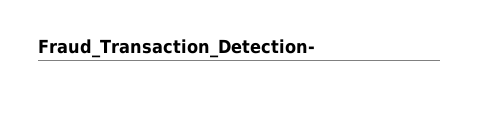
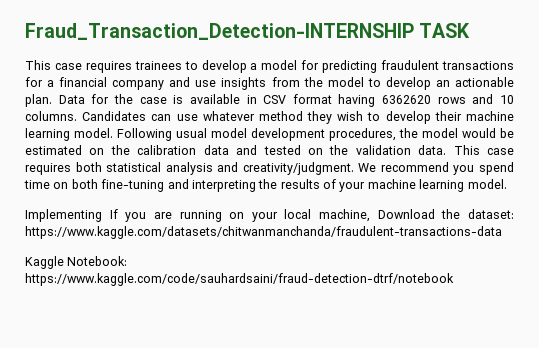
[38,39,315,58] Fraud_Transaction_Detection- -> [25,23,471,40] [25,60,515,73] [25,77,514,90] [25,94,515,107] [25,111,514,124] [25,128,514,141] [25,145,515,155] [25,162,514,175] [24,179,507,192] [25,209,514,222] [25,226,502,239] [25,256,128,269] [25,273,454,286] Fraud_Transaction_Detection-INTERNSHIP TASK // This case requires trainees to develop a model for predicting fraudulent transactions for a financial company and use insights from the model to develop an actionable plan. Data for the case is available in CSV format having 6362620 rows and 10 columns. Candidates can use whatever method they wish to develop their machine learning model. Following usual model development procedures, the model would be estimated on the calibration data and tested on the validation data. This case requires both statistical analysis and creativity/judgment. We recommend you spend time on both fine-tuning and interpreting the results of your machine learning model. // Implementing If you are running on your local machine, Download the dataset: https://www.kaggle.com/datasets/chitwanmanchanda/fraudulent-transactions-data // Kaggle Notebook: https://www.kaggle.com/code/sauhardsaini/fraud-detection-dtrf/notebook

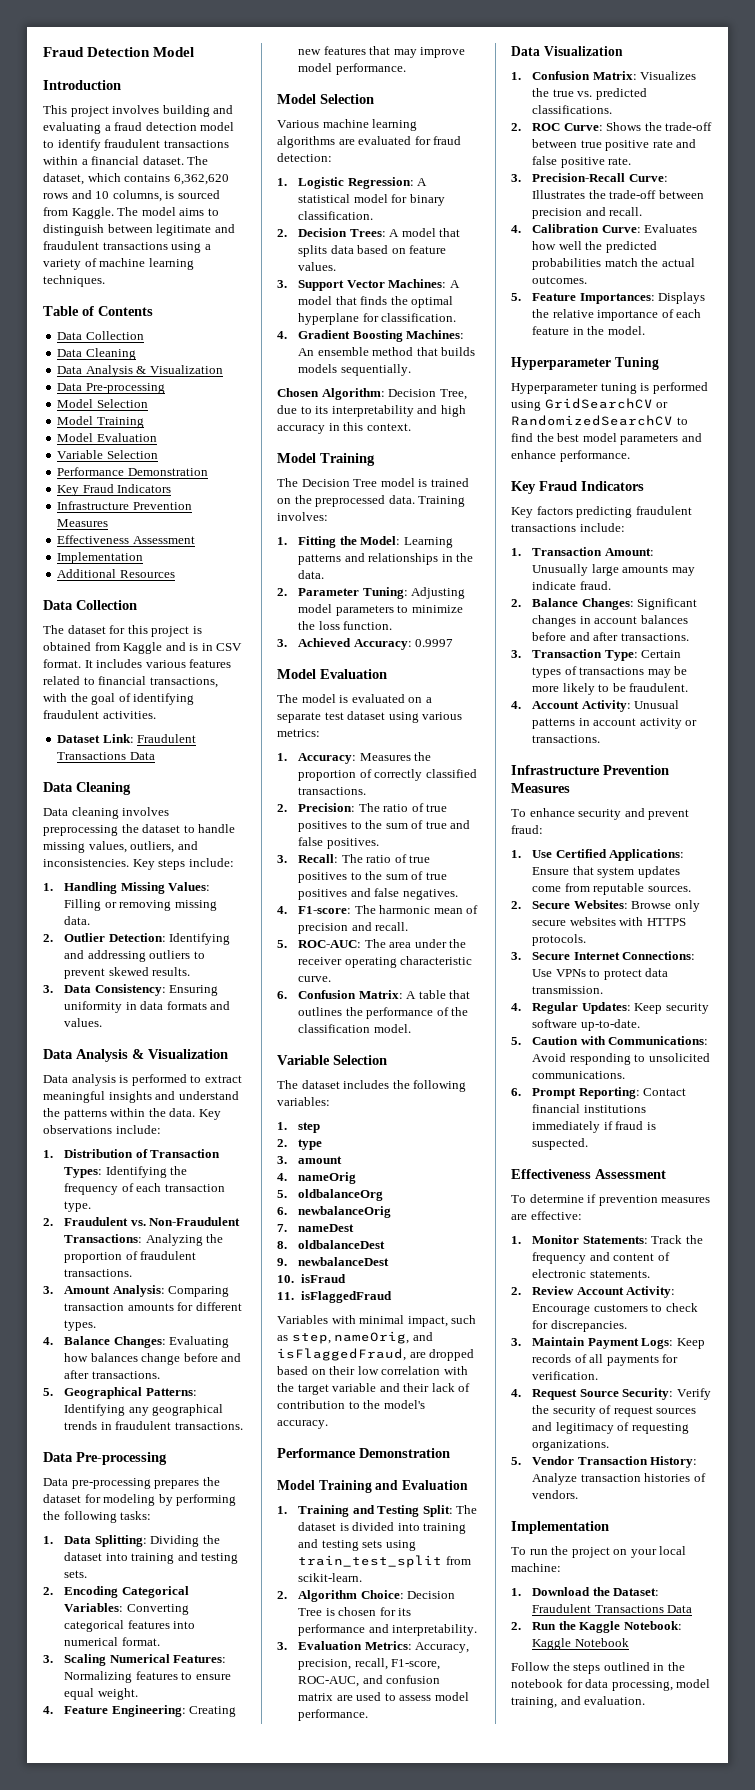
[25,23,471,40] [25,60,515,73] [25,77,514,90] [25,94,515,107] [25,111,514,124] [25,128,514,141] [25,145,515,155] [25,162,514,175] [24,179,507,192] [25,209,514,222] [25,226,502,239] [25,256,128,269] [25,273,454,286] Fraud_Transaction_Detection-INTERNSHIP TASK // This case requires trainees to develop a model for predicting fraudulent transactions for a financial company and use insights from the model to develop an actionable plan. Data for the case is available in CSV format having 6362620 rows and 10 columns. Candidates can use whatever method they wish to develop their machine learning model. Following usual model development procedures, the model would be estimated on the calibration data and tested on the validation data. This case requires both statistical analysis and creativity/judgment. We recommend you spend time on both fine-tuning and interpreting the results of your machine learning model. // Implementing If you are running on your local machine, Download the dataset: https://www.kaggle.com/datasets/chitwanmanchanda/fraudulent-transactions-data // Kaggle Notebook: https://www.kaggle.com/code/sauhardsaini/fraud-detection-dtrf/notebook -> [43,47,195,57] [43,80,121,90] [43,105,234,117] [43,122,235,134] [43,139,229,151] [43,156,209,165] [43,173,229,185] [43,190,220,202] [43,207,219,219] [43,224,235,236] [43,241,211,253] [43,258,194,270] [43,275,105,287] [43,306,153,316] [57,331,144,340] [57,348,136,360] [57,365,223,377] [57,383,165,394] [57,399,148,408] [57,416,144,428] [57,433,157,442] [57,450,158,459] [57,467,208,476] [57,484,172,496] [57,501,192,510] [57,519,109,527] [57,535,195,544] [57,552,144,564] [57,569,175,578] [43,600,137,610] [43,625,202,637] [43,642,243,654] [43,659,232,668] [43,676,218,688] [43,693,195,705] [43,710,156,719] [57,734,197,743] [57,752,155,760] [43,782,131,795] [43,807,170,819] [43,824,236,836] [43,841,198,853] [43,858,234,870] [43,882,211,894] [64,899,217,911] [64,916,91,925] [43,933,231,945] [64,950,205,962] [64,967,191,979] [43,984,219,996] [64,1001,231,1013] [64,1018,103,1027] [43,1049,228,1062] [43,1074,242,1086] [43,1091,239,1103] [43,1108,221,1120] [43,1125,161,1134] [43,1149,221,1158] [64,1166,188,1178] [64,1183,225,1195] [64,1201,92,1212] [43,1217,241,1226] [64,1234,224,1246] [64,1251,197,1263] [64,1269,133,1277] [43,1285,230,1297] [64,1302,242,1311] [64,1320,97,1331] [43,1336,230,1348] [64,1353,242,1365] [64,1370,160,1379] [43,1387,197,1399] [64,1404,224,1416] [64,1421,243,1430] [43,1452,167,1465] [43,1477,220,1489] [43,1494,237,1506] [43,1511,152,1523] [43,1535,220,1547] [64,1552,239,1564] [64,1570,88,1578] [43,1586,189,1598] [64,1603,189,1615] [64,1620,196,1632] [64,1637,160,1646] [43,1654,227,1666] [64,1671,231,1683] [64,1688,138,1700] [43,1705,237,1717] [298,46,466,58] [298,63,406,75] [277,94,374,104] [277,119,418,131] [277,136,462,148] [277,153,332,162] [277,177,428,189] [298,194,445,206] [298,211,374,220] [277,228,461,237] [298,245,447,257] [298,262,337,271] [277,279,460,291] [298,296,454,308] [298,313,457,325] [277,330,465,342] [298,347,476,356] [298,364,411,376] [277,388,467,400] [277,405,466,417] [277,422,411,434] [277,453,375,466] [277,478,469,487] [277,495,466,507] [277,512,328,521] [277,536,453,548] [298,553,474,565] [298,570,325,579] [277,587,466,599] [298,604,463,616] [298,621,393,630] [277,638,454,650] [277,669,387,679] [277,694,432,703] [277,711,463,723] [277,729,320,737] [277,752,432,764] [298,769,477,781] [298,787,367,795] [277,803,448,812] [298,820,471,832] [298,837,379,849] [277,854,431,863] [298,871,447,883] [298,888,458,900] [277,905,479,914] [298,922,409,934] [277,939,467,948] [298,956,473,968] [298,976,332,982] [277,990,471,999] [298,1007,469,1019] [298,1024,411,1033] [277,1055,387,1065] [277,1080,467,1092] [277,1097,330,1106] [277,1122,321,1133] [277,1139,323,1150] [277,1156,343,1164] [277,1172,357,1184] [277,1189,384,1201] [277,1206,392,1218] [277,1224,355,1232] [277,1240,386,1249] [277,1257,390,1266] [277,1274,346,1283] [277,1291,392,1303] [277,1315,477,1327] [277,1331,433,1344] [277,1348,475,1361] [277,1366,468,1375] [277,1383,471,1395] [277,1400,425,1409] [277,1420,328,1429] [277,1448,450,1458] [277,1480,468,1493] [277,1505,478,1517] [298,1522,467,1534] [298,1539,416,1551] [298,1555,471,1568] [298,1573,363,1582] [277,1590,456,1602] [298,1607,412,1616] [298,1624,478,1636] [277,1641,470,1653] [298,1658,441,1670] [298,1675,441,1687] [298,1692,469,1701] [298,1709,369,1721] [511,46,623,56] [511,71,697,80] [532,88,647,100] [532,105,613,114] [511,122,713,131] [532,139,697,151] [532,156,632,168] [511,173,668,182] [532,190,704,199] [532,207,643,219] [511,224,698,233] [532,241,657,253] [532,258,695,270] [532,276,588,284] [511,292,706,304] [532,309,702,321] [532,326,645,335] [511,357,659,370] [511,382,708,394] [511,398,669,411] [511,415,688,426] [511,433,702,445] [511,450,630,462] [511,481,644,494] [511,506,692,518] [511,523,625,532] [511,547,654,556] [532,564,695,576] [532,581,611,590] [511,598,698,610] [532,615,688,627] [532,632,689,641] [511,649,682,661] [532,666,688,678] [532,683,689,695] [511,700,680,712] [532,718,698,729] [532,735,601,743] [511,765,669,775] [511,783,570,793] [511,808,690,820] [511,825,543,834] [511,849,685,861] [532,866,680,878] [532,883,691,895] [511,900,700,912] [532,917,686,926] [532,934,587,946] [511,951,696,960] [532,968,669,980] [532,986,604,994] [511,1002,709,1014] [532,1019,640,1031] [511,1036,709,1045] [532,1053,710,1065] [532,1071,626,1079] [511,1087,687,1099] [532,1104,646,1113] [532,1121,656,1133] [532,1138,589,1150] [511,1169,666,1179] [511,1194,711,1206] [511,1211,582,1220] [511,1235,703,1244] [532,1252,670,1264] [532,1269,650,1278] [511,1286,676,1298] [532,1303,698,1315] [532,1320,627,1332] [511,1337,705,1349] [532,1354,679,1366] [532,1371,599,1380] [511,1388,711,1400] [532,1405,697,1417] [532,1422,689,1434] [532,1440,610,1451] [511,1456,698,1468] [532,1473,706,1485] [532,1490,579,1499] [511,1521,609,1534] [511,1546,687,1558] [511,1563,561,1572] [511,1587,660,1596] [532,1604,693,1613] [511,1621,682,1633] [532,1638,629,1650] [511,1662,685,1674] [511,1679,711,1691] [511,1696,646,1708] Fraud Detection Model // Introduction // This project involves building and evaluating a fraud detection model to identify fraudulent transactions within a financial dataset. The dataset, which contains 6,362,620 rows and 10 columns, is sourced from Kaggle. The model aims to distinguish between legitimate and fraudulent transactions using a variety of machine learning techniques. // Table of Contents // Data Collection // Data Cleaning // Data Analysis & Visualization // Data Pre-processing // Model Selection // Model Training // Model Evaluation // Variable Selection // Performance Demonstration // Key Fraud Indicators // Infrastructure Prevention Measures // Effectiveness Assessment // Implementation // Additional Resources // Data Collection // The dataset for this project is obtained from Kaggle and is in CSV format. It includes various features related to financial transactions, with the goal of identifying fraudulent activities. // Dataset Link: Fraudulent Transactions Data // Data Cleaning // Data cleaning involves preprocessing the dataset to handle missing values, outliers, and inconsistencies. Key steps include: // 1. Handling Missing Values: Filling or removing missing data. // 2. Outlier Detection: Identifying and addressing outliers to prevent skewed results. // 3. Data Consistency: Ensuring uniformity in data formats and values. // Data Analysis & Visualization // Data analysis is performed to extract meaningful insights and understand the patterns within the data. Key observations include: // 1. Distribution of Transaction Types: Identifying the frequency of each transaction type. // 2. Fraudulent vs. Non-Fraudulent Transactions: Analyzing the proportion of fraudulent transactions. // 3. Amount Analysis: Comparing transaction amounts for different types. // 4. Balance Changes: Evaluating how balances change before and after transactions. // 5. Geographical Patterns: Identifying any geographical trends in fraudulent transactions. // Data Pre-processing // Data pre-processing prepares the dataset for modeling by performing the following tasks: // 1. Data Splitting: Dividing the dataset into training and testing sets. // 2. Encoding Categorical Variables: Converting categorical features into numerical format. // 3. Scaling Numerical Features: Normalizing features to ensure equal weight. // 4. Feature Engineering: Creating new features that may improve model performance. // Model Selection // Various machine learning algorithms are evaluated for fraud detection: // 1. Logistic Regression: A statistical model for binary classification. // 2. Decision Trees: A model that splits data based on feature values. // 3. Support Vector Machines: A model that finds the optimal hyperplane for classification. // 4. Gradient Boosting Machines: An ensemble method that builds models sequentially. // Chosen Algorithm: Decision Tree, due to its interpretability and high accuracy in this context. // Model Training // The Decision Tree model is trained on the preprocessed data. Training involves: // 1. Fitting the Model: Learning patterns and relationships in the data. // 2. Parameter Tuning: Adjusting model parameters to minimize the loss function. // 3. Achieved Accuracy: 0.9997 // Model Evaluation // The model is evaluated on a separate test dataset using various metrics: // 1. Accuracy: Measures the proportion of correctly classified transactions. // 2. Precision: The ratio of true positives to the sum of true and false positives. // 3. Recall: The ratio of true positives to the sum of true positives and false negatives. // 4. F1-score: The harmonic mean of precision and recall. // 5. ROC-AUC: The area under the receiver operating characteristic curve. // 6. Confusion Matrix: A table that outlines the performance of the classification model. // Variable Selection // The dataset includes the following variables: // 1. step // 2. type // 3. amount // 4. nameOrig // 5. oldbalanceOrg // 6. newbalanceOrig // 7. nameDest // 8. oldbalanceDest // 9. newbalanceDest // 10. isFraud // 11. isFlaggedFraud // Variables with minimal impact, such as step, nameOrig, and isFlaggedFraud, are dropped based on their low correlation with the target variable and their lack of contribution to the model's accuracy. // Performance Demonstration // Model Training and Evaluation // 1. Training and Testing Split: The dataset is divided into training and testing sets using train_test_split from scikit-learn. // 2. Algorithm Choice: Decision Tree is chosen for its performance and interpretability. // 3. Evaluation Metrics: Accuracy, precision, recall, F1-score, ROC-AUC, and confusion matrix are used to assess model performance. // Data Visualization // 1. Confusion Matrix: Visualizes the true vs. predicted classifications. // 2. ROC Curve: Shows the trade-off between true positive rate and false positive rate. // 3. Precision-Recall Curve: Illustrates the trade-off between precision and recall. // 4. Calibration Curve: Evaluates how well the predicted probabilities match the actual outcomes. // 5. Feature Importances: Displays the relative importance of each feature in the model. // Hyperparameter Tuning // Hyperparameter tuning is performed using GridSearchCV or RandomizedSearchCV to find the best model parameters and enhance performance. // Key Fraud Indicators // Key factors predicting fraudulent transactions include: // 1. Transaction Amount: Unusually large amounts may indicate fraud. // 2. Balance Changes: Significant changes in account balances before and after transactions. // 3. Transaction Type: Certain types of transactions may be more likely to be fraudulent. // 4. Account Activity: Unusual patterns in account activity or transactions. // Infrastructure Prevention Measures // To enhance security and prevent fraud: // 1. Use Certified Applications: Ensure that system updates come from reputable sources. // 2. Secure Websites: Browse only secure websites with HTTPS protocols. // 3. Secure Internet Connections: Use VPNs to protect data transmission. // 4. Regular Updates: Keep security software up-to-date. // 5. Caution with Communications: Avoid responding to unsolicited communications. // 6. Prompt Reporting: Contact financial institutions immediately if fraud is suspected. // Effectiveness Assessment // To determine if prevention measures are effective: // 1. Monitor Statements: Track the frequency and content of electronic statements. // 2. Review Account Activity: Encourage customers to check for discrepancies. // 3. Maintain Payment Logs: Keep records of all payments for verification. // 4. Request Source Security: Verify the security of request sources and legitimacy of requesting organizations. // 5. Vendor Transaction History: Analyze transaction histories of vendors. // Implementation // To run the project on your local machine: // 1. Download the Dataset: Fraudulent Transactions Data // 2. Run the Kaggle Notebook: Kaggle Notebook // Follow the steps outlined in the notebook for data processing, model training, and evaluation.

